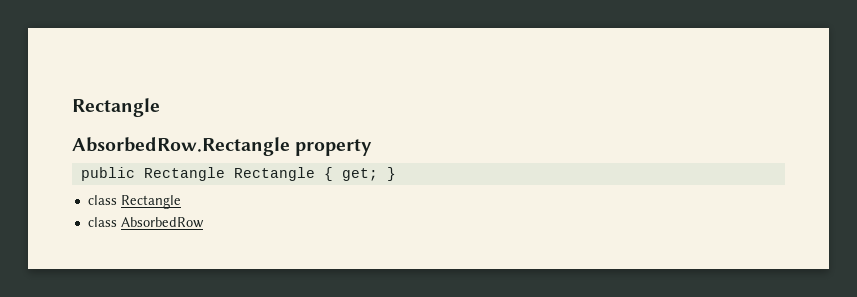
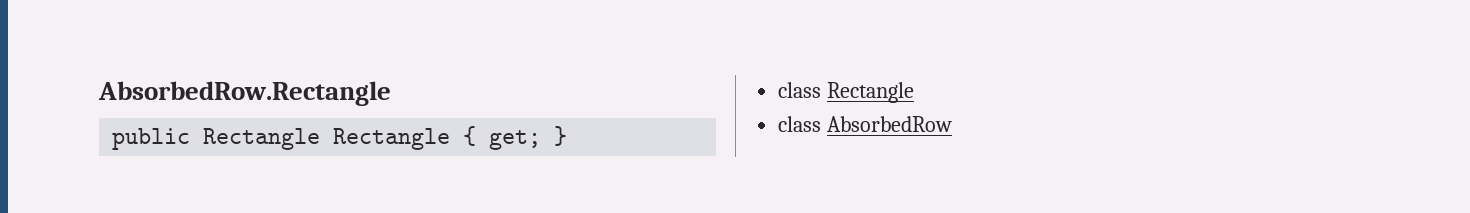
[72,98,160,117] Rectangle // -> (98, 93) none
[295,139,373,156] property -> (391, 93) none

